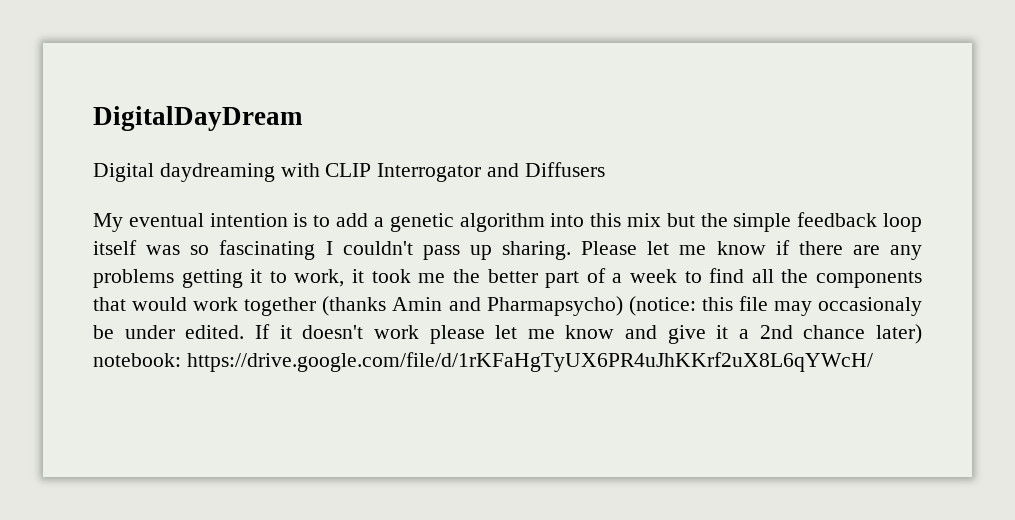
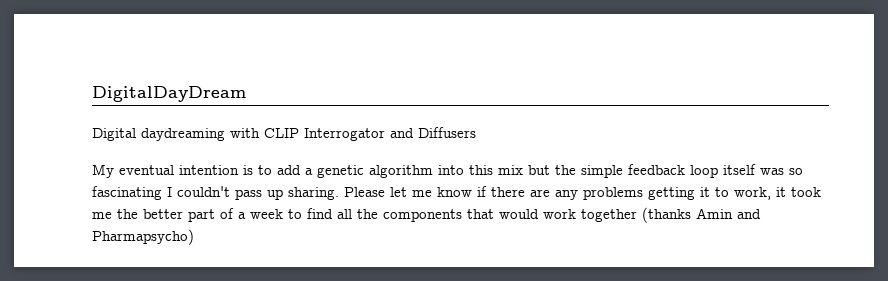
[628,296,923,316] [93,324,922,344] [93,352,873,372] (notice: this file may occasionaly be under edited. If it doesn't work please let me know and give it a 2nd chance later) notebook: https://drive.google.com/file/d/1rKFaHgTyUX6PR4uJhKKrf2uX8L6qYWcH/ -> (194, 237) none

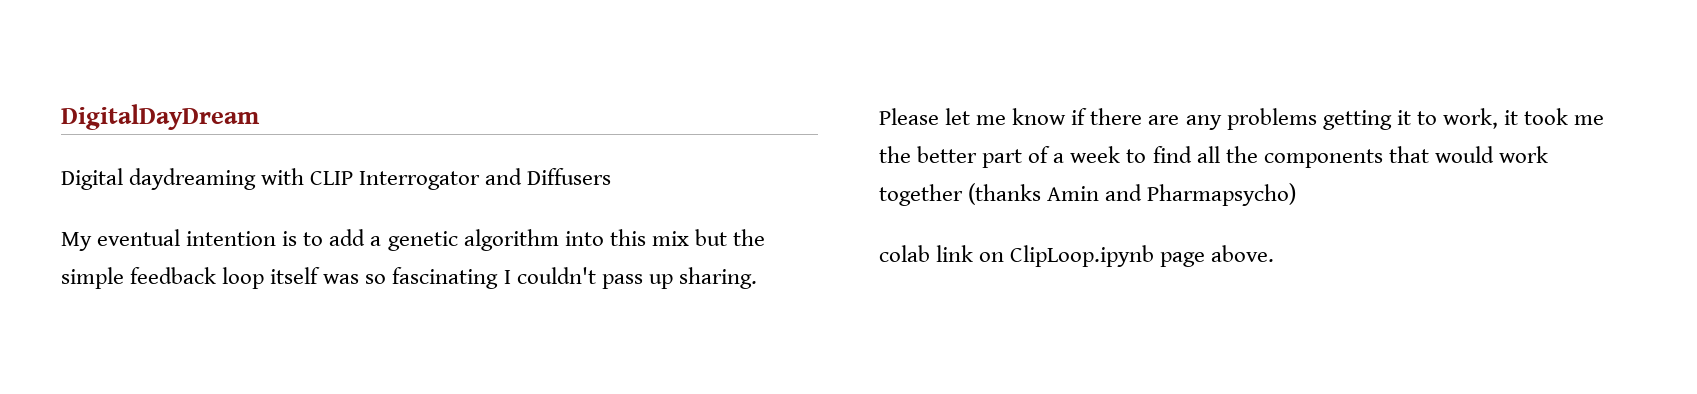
(194, 237) none -> [879,245,1275,267] // colab link on ClipLoop.ipynb page above.

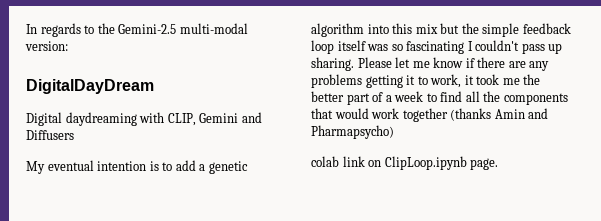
(61, 117) none -> [26,23,248,37] [25,41,68,51] In regards to the Gemini-2.5 multi-modal version: //
[310,171,481,190] CLIP Interrogator -> [167,113,239,126] CLIP, Gemini
[1160,245,1275,267] page above. -> [470,158,499,170] page.

